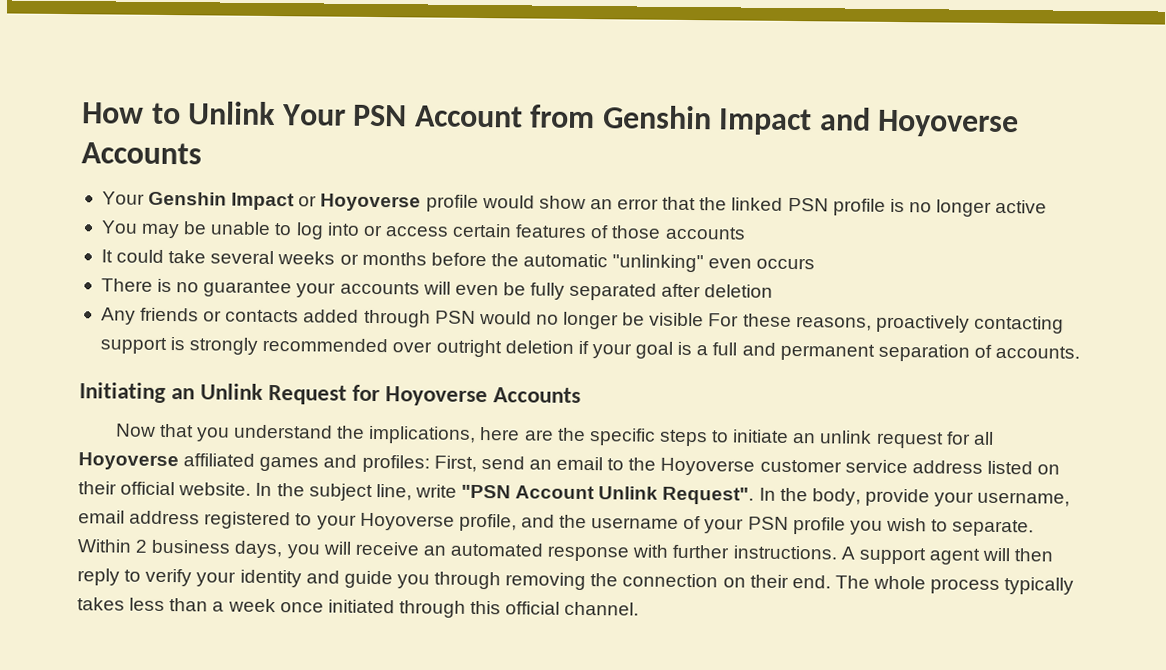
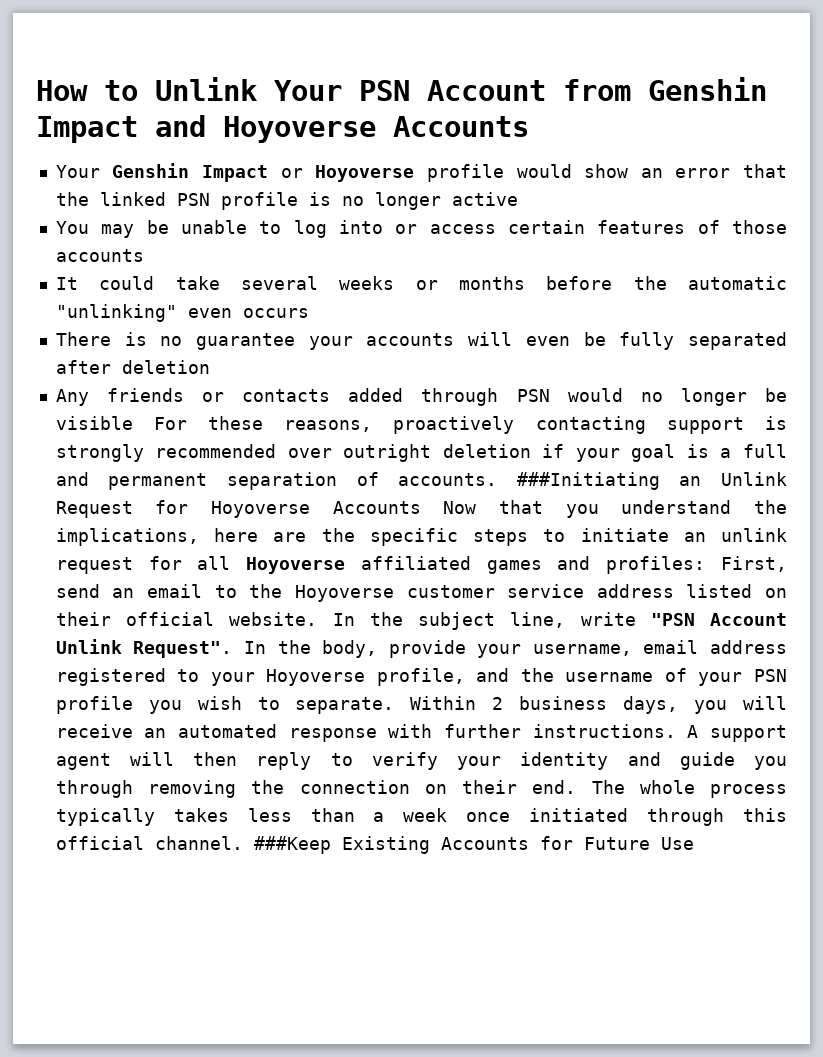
[79,382,166,403] // Initiating -> [516,472,660,490] ###Initiating
(582, 395) // -> (421, 507) none
(640, 608) none -> [253,836,694,854] ###Keep Existing Accounts for Future Use

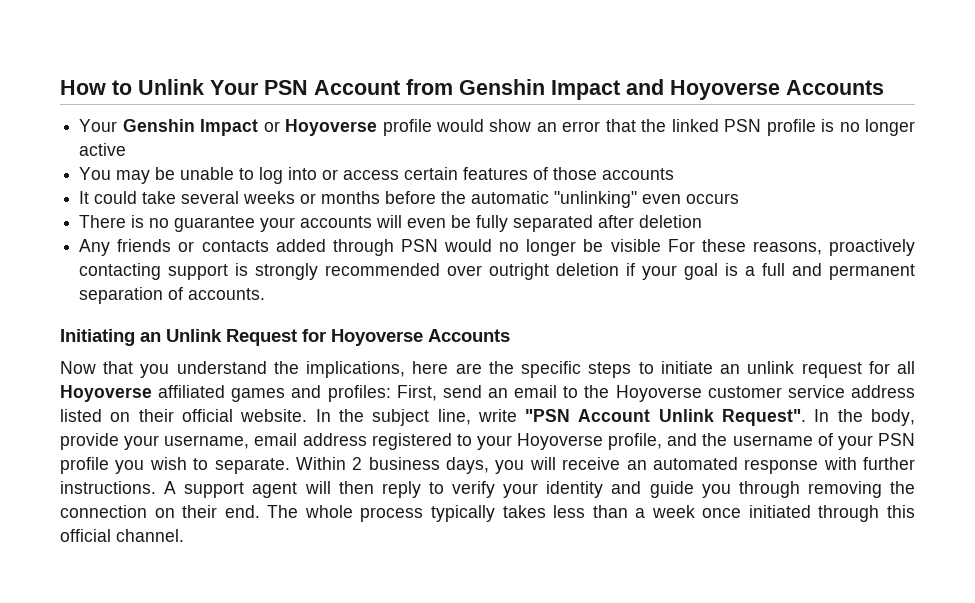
[516,472,660,490] ###Initiating -> [60,329,135,346] // Initiating
(421, 507) none -> (510, 335) //
[253,836,694,854] ###Keep Existing Accounts for Future Use -> (184, 535) none

